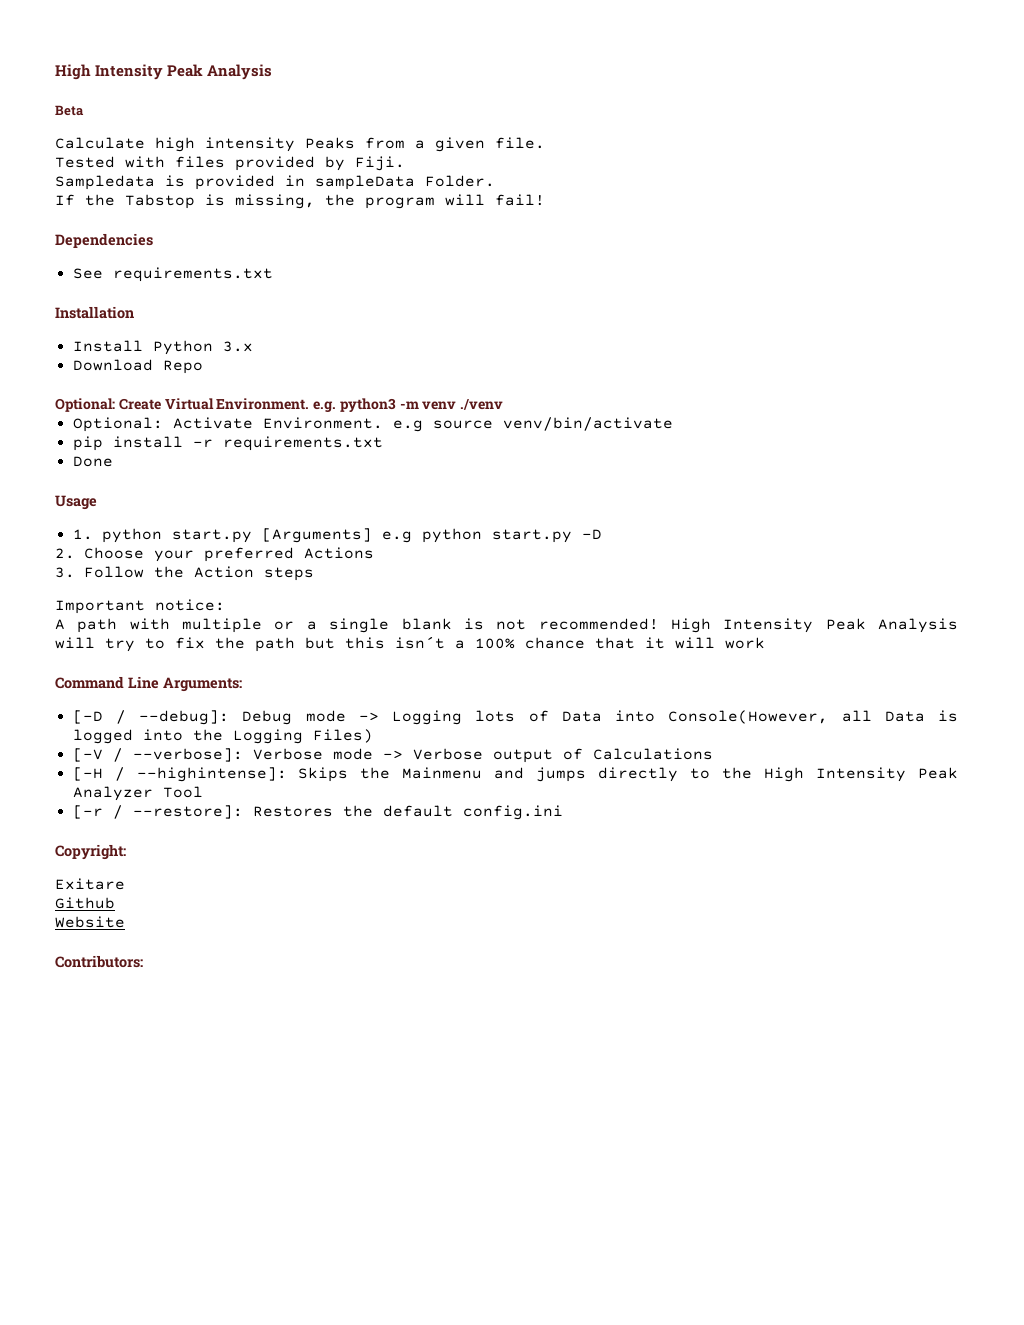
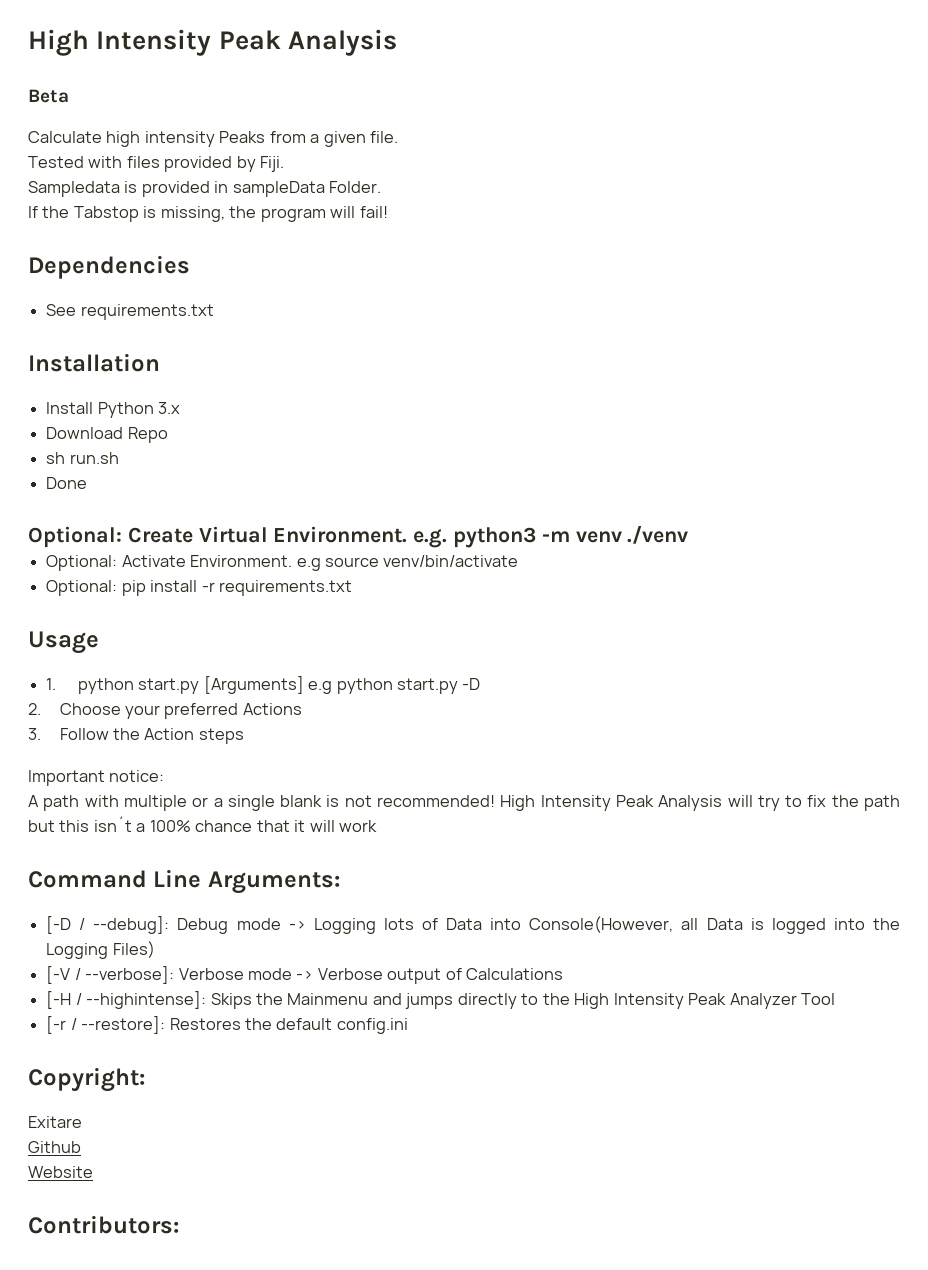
(203, 367) none -> [46,452,119,464] [46,477,88,489] // sh run.sh // Done
(673, 424) none -> [46,580,118,596] Optional:
[72,456,113,467] // Done -> (352, 588) none

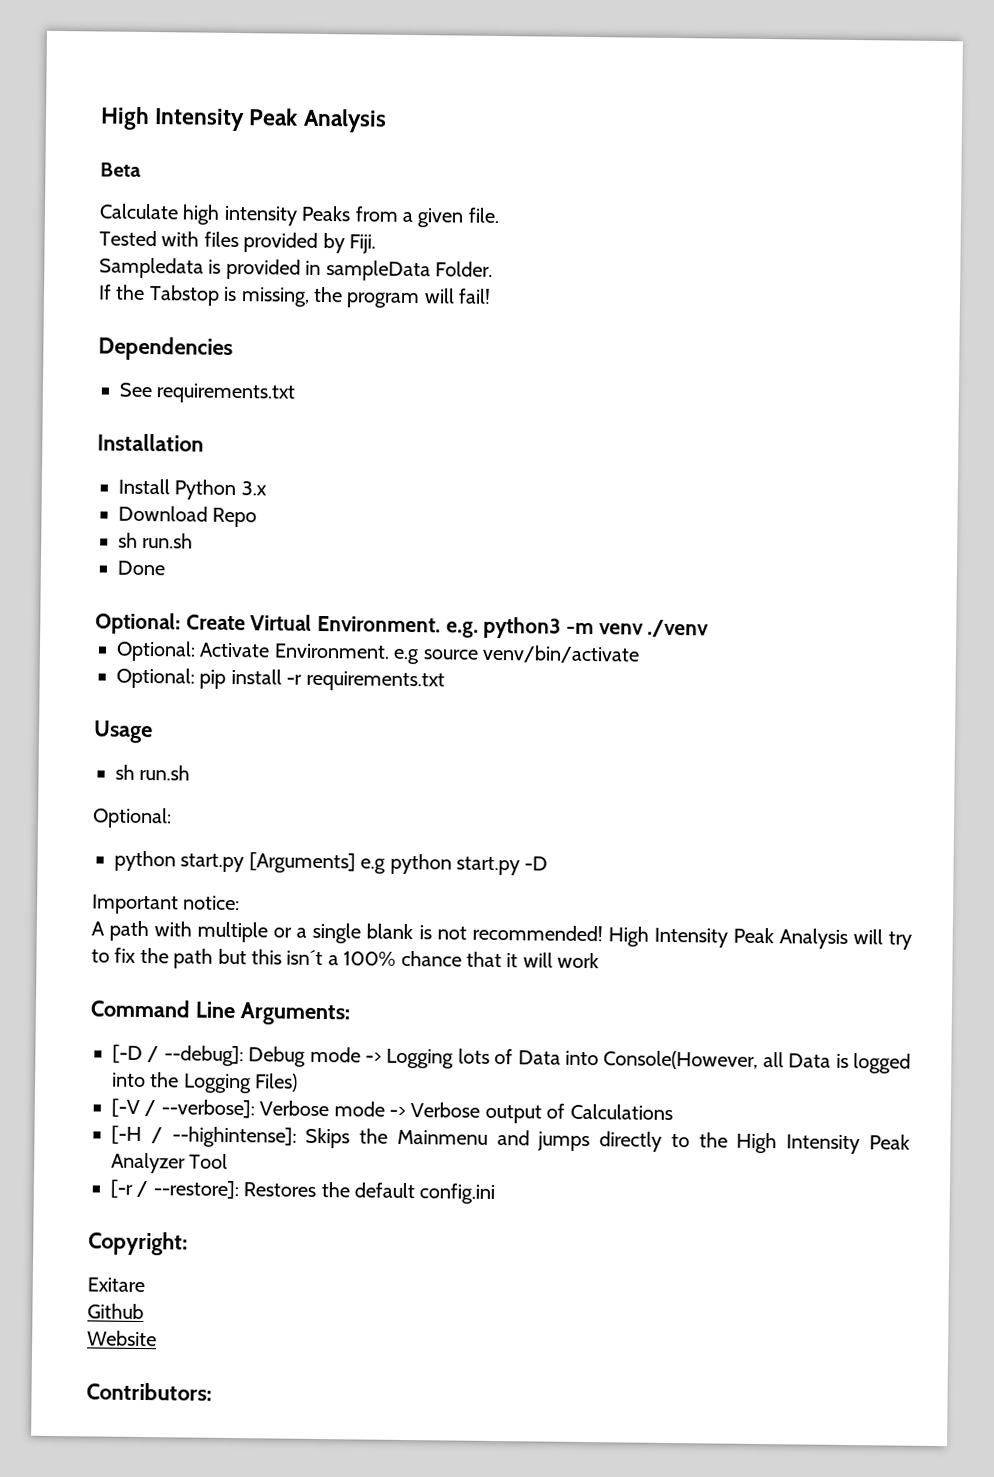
[46,678,57,690] 1. -> [115,764,191,781] [92,807,172,829] sh run.sh // Optional: //
[28,703,302,719] [28,728,244,744] // 2. Choose your preferred Actions // 3. Follow the Action steps -> (549, 863) none

